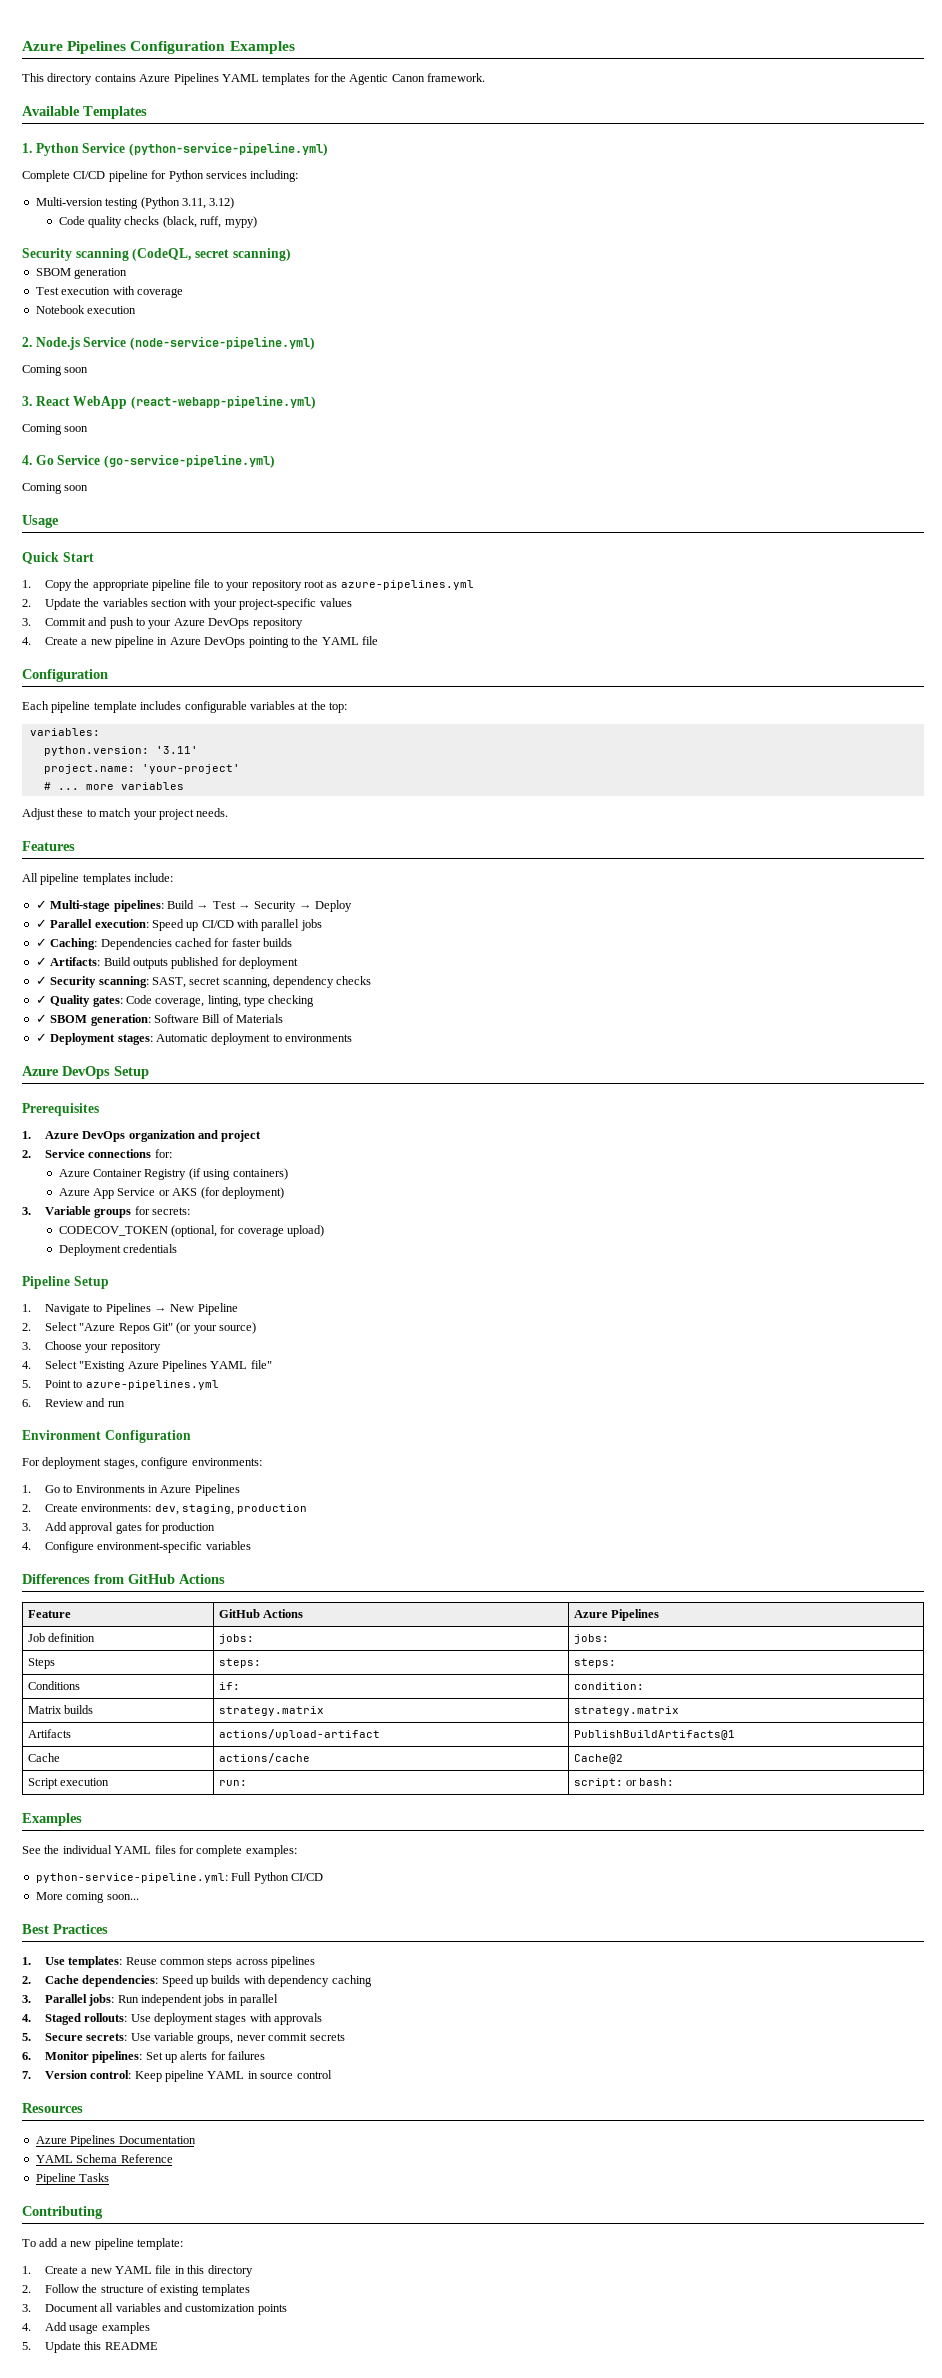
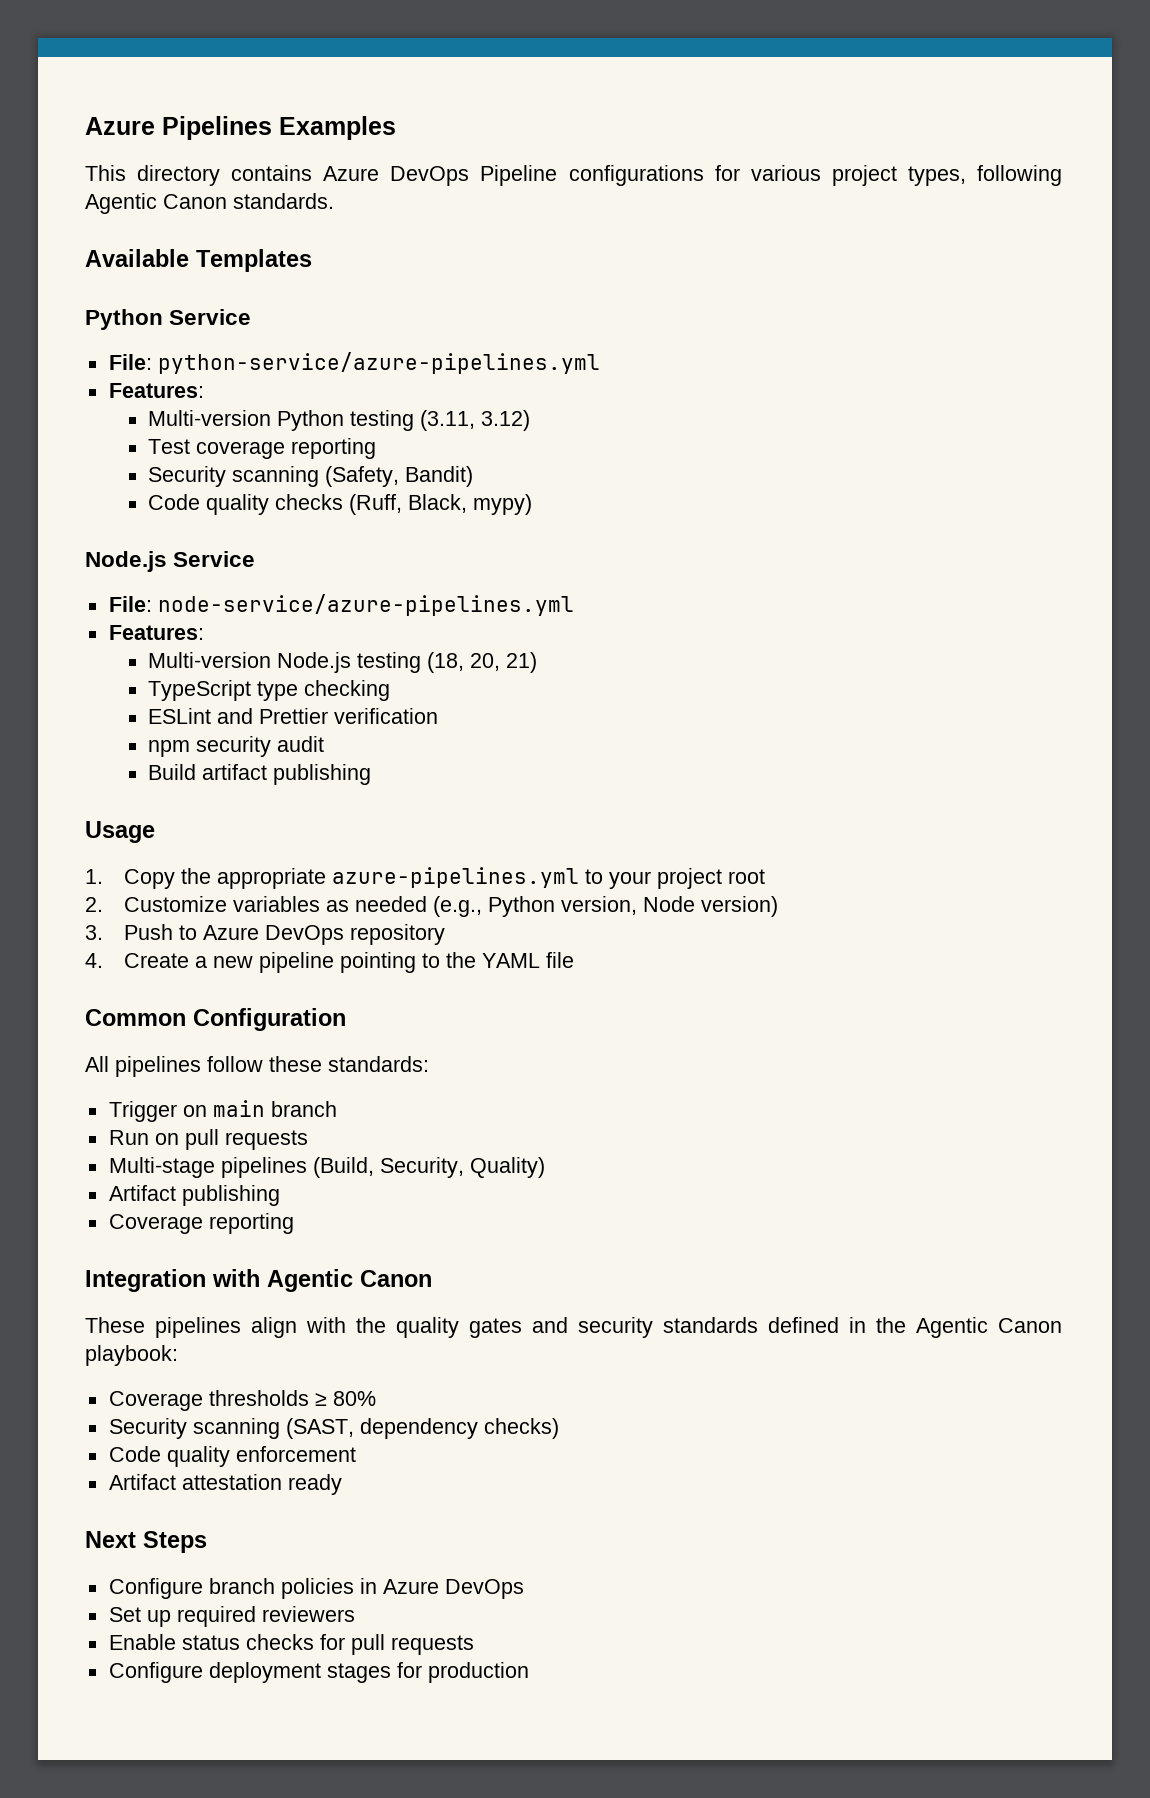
[22,41,226,54] Azure Pipelines Configuration -> [85,116,272,140] Azure Pipelines
[173,73,486,85] Pipelines YAML templates for the Agentic Canon framework. -> [390,165,1062,186] [85,193,334,214] DevOps Pipeline configurations for various project types, following Agentic Canon standards.
[22,143,32,153] 1. -> (312, 260) none
[128,142,328,156] [22,170,299,182] [35,197,235,209] (python-service-pipeline.yml) // Complete CI/CD pipeline for Python services including: // Multi-version testing (Python 3.11, 3.12) -> [108,352,600,374] [108,383,204,398] [148,410,531,431] [148,438,377,459] [148,466,474,487] // File: python-service/azure-pipelines.yml // Features: // Multi-version Python testing (3.11, 3.12) // Test coverage reporting // Security scanning (Safety, Bandit)
[162,216,222,228] (black, ruff, -> [349,494,468,515] (Ruff, Black,
[22,248,291,261] [35,268,128,279] [35,286,183,298] [35,305,137,314] [22,336,315,350] [22,365,89,376] [22,395,316,409] [22,424,89,435] [22,454,275,468] [22,483,89,494] Security scanning (CodeQL, secret scanning) // SBOM generation // Test execution with coverage // Notebook execution // 2. Node.js Service (node-service-pipeline.yml) // Coming soon // 3. React WebApp (react-webapp-pipeline.yml) // Coming soon // 4. Go Service (go-service-pipeline.yml) // Coming soon -> [85,551,256,572] [108,594,574,616] [108,625,204,640] [148,652,538,673] [148,680,391,701] [148,708,439,724] [148,736,325,757] [148,764,372,785] Node.js Service // File: node-service/azure-pipelines.yml // Features: // Multi-version Node.js testing (18, 20, 21) // TypeScript type checking // ESLint and Prettier verification // npm security audit // Build artifact publishing
[22,552,94,564] // Quick Start -> (155, 832) none
[152,579,302,591] pipeline file to your repository -> [332,867,723,889] azure-pipelines.yml to your project
[326,580,474,590] [22,598,352,610] [22,617,172,629] as azure-pipelines.yml // 2. Update the variables section with your project-specific values // 3. Commit and push to your -> [85,896,779,917] [85,924,198,940] // 2. Customize variables as needed (e.g., Python version, Node version) // 3. Push to
[157,637,246,648] in Azure DevOps -> (335, 962) none
[22,669,108,682] [22,701,347,713] [29,728,100,736] [43,746,198,756] [43,764,240,774] [43,782,184,790] [22,808,229,820] [22,841,75,851] [22,873,174,885] [35,900,353,912] [35,919,322,931] [35,938,292,950] [35,957,298,969] [35,976,372,988] [35,995,315,1007] [35,1014,283,1026] [35,1033,352,1045] [22,1066,149,1079] [22,1103,99,1116] [22,1130,262,1142] [22,1149,172,1158] [58,1168,288,1180] [58,1187,284,1199] [22,1206,191,1218] [58,1225,325,1237] [58,1244,178,1256] [22,1276,109,1289] [22,1303,238,1315] [22,1322,257,1334] [22,1341,161,1353] [22,1360,272,1372] [22,1380,219,1390] [22,1398,125,1407] [22,1430,191,1443] [22,1457,262,1469] [22,1484,240,1496] [22,1504,308,1515] [22,1522,216,1534] [22,1541,251,1553] [22,1574,225,1584] [27,1610,71,1618] [218,1609,304,1618] [573,1609,660,1621] [27,1633,96,1642] [218,1634,254,1644] [573,1634,609,1644] [27,1658,55,1669] [218,1658,261,1668] [573,1658,616,1668] [27,1681,80,1690] [218,1682,240,1690] [573,1682,644,1690] [27,1705,94,1714] [218,1706,324,1716] [573,1706,679,1716] [27,1729,71,1738] [218,1729,380,1740] [573,1730,735,1740] [27,1753,60,1762] [218,1753,310,1763] [573,1754,623,1764] [27,1778,110,1789] [218,1780,247,1786] [573,1778,675,1788] [22,1813,82,1826] [22,1845,297,1857] [35,1872,323,1884] [35,1892,139,1903] [22,1924,108,1934] [22,1956,316,1968] [22,1975,372,1987] [22,1994,279,2006] [22,2013,323,2025] [22,2032,345,2044] [22,2051,266,2063] [22,2070,332,2082] [22,2103,83,2113] [35,2135,196,2147] [35,2154,173,2163] [35,2173,110,2185] [22,2206,103,2219] [22,2238,183,2250] [22,2265,253,2277] [22,2284,250,2296] [22,2303,287,2315] [22,2322,150,2334] [22,2341,158,2353] Configuration // Each pipeline template includes configurable variables at the top: // variables: // python.version: '3.11' // project.name: 'your-project' // # ... more variables // Adjust these to match your project needs. // Features // All pipeline templates include: // ✓ Multi-stage pipelines: Build → Test → Security → Deploy // ✓ Parallel execution: Speed up CI/CD with parallel jobs // ✓ Caching: Dependencies cached for faster builds // ✓ Artifacts: Build outputs published for deployment // ✓ Security scanning: SAST, secret scanning, dependency checks // ✓ Quality gates: Code coverage, linting, type checking // ✓ SBOM generation: Software Bill of Materials // ✓ Deployment stages: Automatic deployment to environments // Azure DevOps Setup // Prerequisites // 1. Azure DevOps organization and project // 2. Service connections for: // Azure Container Registry (if using containers) // Azure App Service or AKS (for deployment) // 3. Variable groups for secrets: // CODECOV_TOKEN (optional, for coverage upload) // Deployment credentials // Pipeline Setup // 1. Navigate to Pipelines → New Pipeline // 2. Select "Azure Repos Git" (or your source) // 3. Choose your repository // 4. Select "Existing Azure Pipelines YAML file" // 5. Point to azure-pipelines.yml // 6. Review and run // Environment Configuration // For deployment stages, configure environments: // 1. Go to Environments in Azure Pipelines // 2. Create environments: dev, staging, production // 3. Add approval gates for production // 4. Configure environment-specific variables // Differences from GitHub Actions // Feature | GitHub Actions | Azure Pipelines // Job definition | jobs: | jobs: // Steps | steps: | steps: // Conditions | if: | condition: // Matrix builds | strategy.matrix | strategy.matrix // Artifacts | actions/upload-artifact | PublishBuildArtifacts@1 // Cache | actions/cache | Cache@2 // Script execution | run: | script: or bash: // Examples // See the individual YAML files for complete examples: // python-service-pipeline.yml: Full Python CI/CD // More coming soon... // Best Practices // 1. Use templates: Reuse common steps across pipelines // 2. Cache dependencies: Speed up builds with dependency caching // 3. Parallel jobs: Run independent jobs in parallel // 4. Staged rollouts: Use deployment stages with approvals // 5. Secure secrets: Use variable groups, never commit secrets // 6. Monitor pipelines: Set up alerts for failures // 7. Version control: Keep pipeline YAML in source control // Resources // Azure Pipelines Documentation // YAML Schema Reference // Pipeline Tasks // Contributing // To add a new pipeline template: // 1. Create a new YAML file in this directory // 2. Follow the structure of existing templates // 3. Document all variables and customization points // 4. Add usage examples // 5. Update this README -> [85,1008,346,1031] [85,1056,429,1077] [108,1100,337,1122] [108,1129,308,1150] [108,1157,545,1178] [108,1185,280,1206] [108,1213,294,1234] [85,1269,432,1292] [85,1317,1062,1338] [85,1345,178,1366] [108,1390,376,1411] [108,1418,559,1439] [108,1446,356,1467] [108,1474,342,1495] [85,1531,207,1553] [108,1578,524,1599] [108,1606,355,1627] [108,1634,474,1655] [108,1662,529,1683] Common Configuration // All pipelines follow these standards: // Trigger on main branch // Run on pull requests // Multi-stage pipelines (Build, Security, Quality) // Artifact publishing // Coverage reporting // Integration with Agentic Canon // These pipelines align with the quality gates and security standards defined in the Agentic Canon playbook: // Coverage thresholds ≥ 80% // Security scanning (SAST, dependency checks) // Code quality enforcement // Artifact attestation ready // Next Steps // Configure branch policies in Azure DevOps // Set up required reviewers // Enable status checks for pull requests // Configure deployment stages for production

